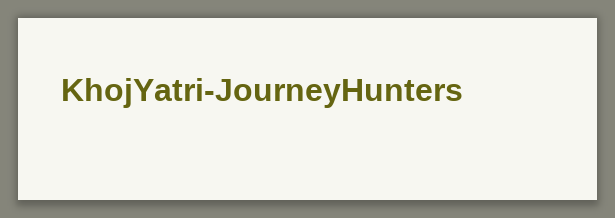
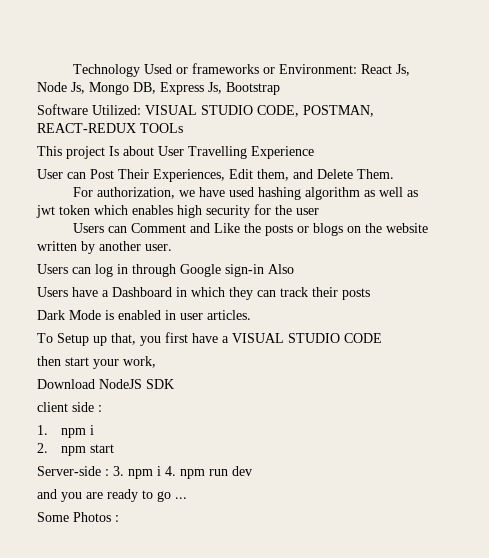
[61,78,463,108] KhojYatri-JourneyHunters -> [72,63,410,77] [37,82,280,95] [37,104,374,117] [37,123,183,133] [37,146,314,159] [37,169,394,182] [72,187,418,200] [36,204,319,218] [72,223,428,236] [37,241,172,254] [37,264,294,277] [37,287,370,300] [37,310,251,320] [37,332,382,346] [37,356,156,369] [37,379,174,389] [37,402,102,412] [37,425,95,438] [37,443,115,456] [37,466,252,479] [37,489,187,502] [37,512,119,522] Technology Used or frameworks or Environment: React Js, Node Js, Mongo DB, Express Js, Bootstrap // Software Utilized: VISUAL STUDIO CODE, POSTMAN, REACT-REDUX TOOLs // This project Is about User Travelling Experience // User can Post Their Experiences, Edit them, and Delete Them. // For authorization, we have used hashing algorithm as well as jwt token which enables high security for the user // Users can Comment and Like the posts or blogs on the website written by another user. // Users can log in through Google sign-in Also // Users have a Dashboard in which they can track their posts // Dark Mode is enabled in user articles. // To Setup up that, you first have a VISUAL STUDIO CODE // then start your work, // Download NodeJS SDK // client side : // 1. npm i // 2. npm start // Server-side : 3. npm i 4. npm run dev // and you are ready to go ... // Some Photos :

